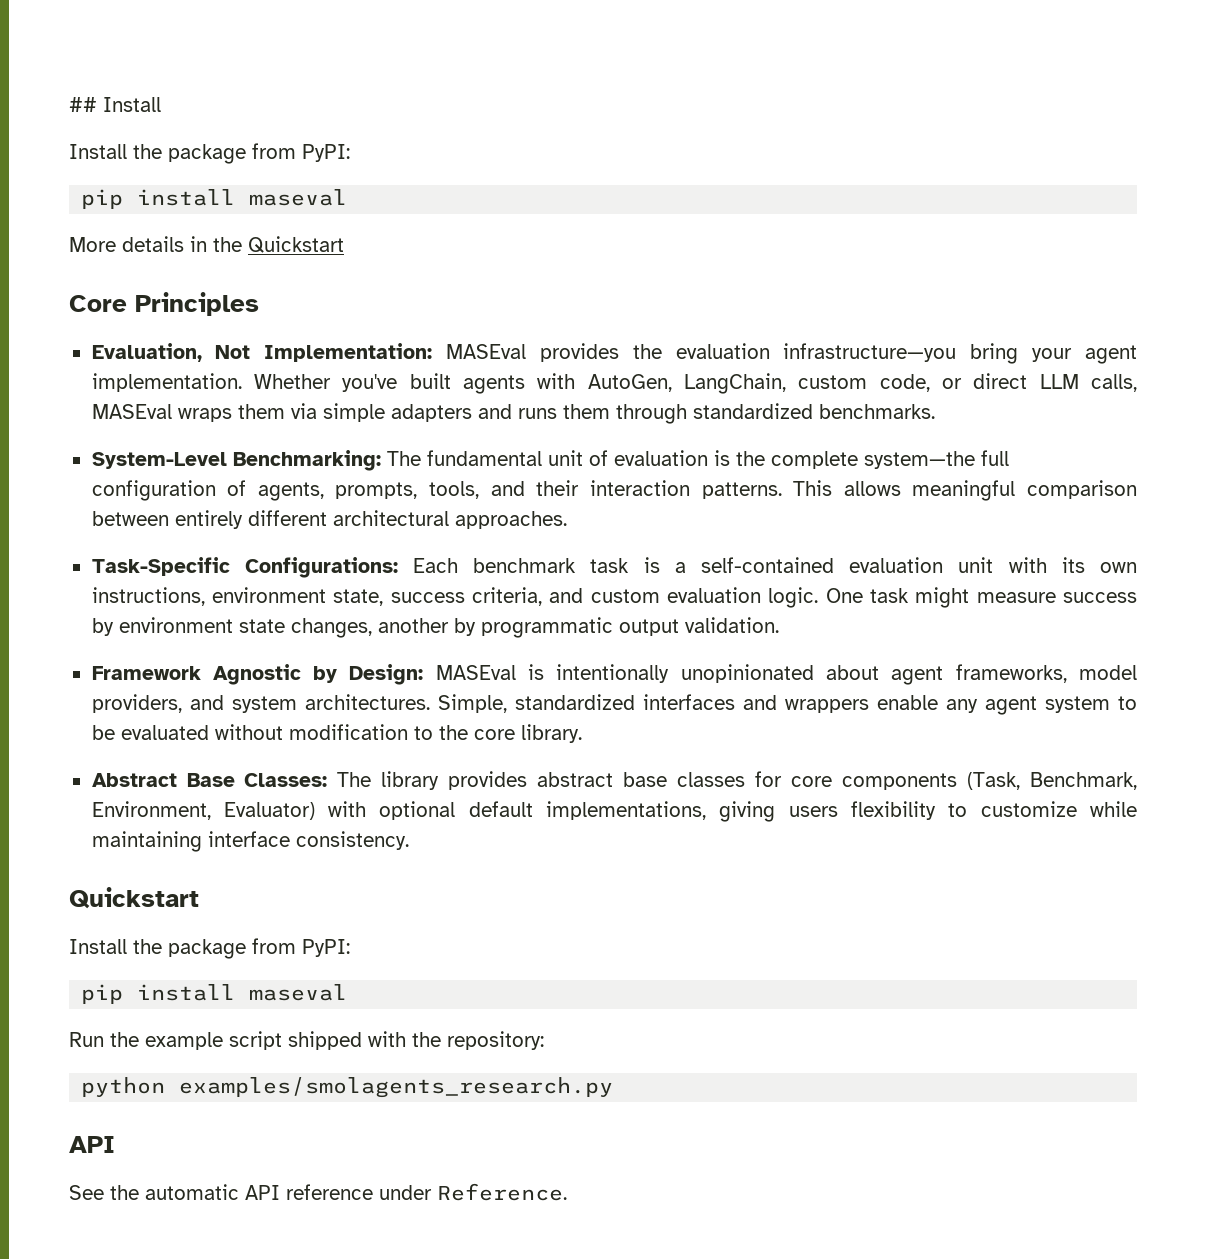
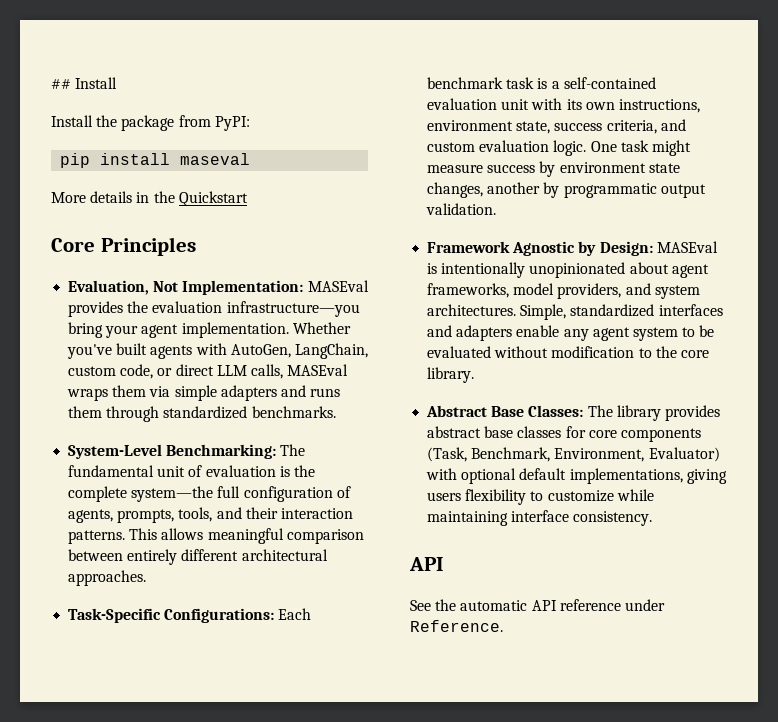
[784,699,869,713] wrappers -> [456,325,513,341] adapters
[69,887,199,909] [69,938,350,959] [81,984,348,1004] [69,1031,544,1050] [81,1077,614,1098] // Quickstart // Install the package from PyPI: // pip install maseval // Run the example script shipped with the repository: // python examples/smolagents_research.py -> (653, 518) none

